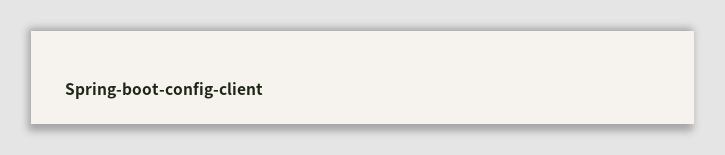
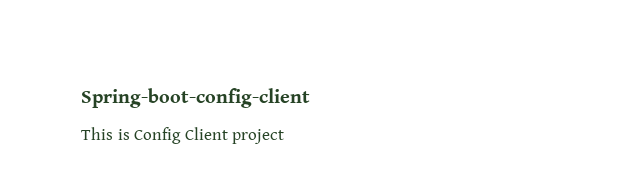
(263, 90) none -> [81,127,285,144] // This is Config Client project

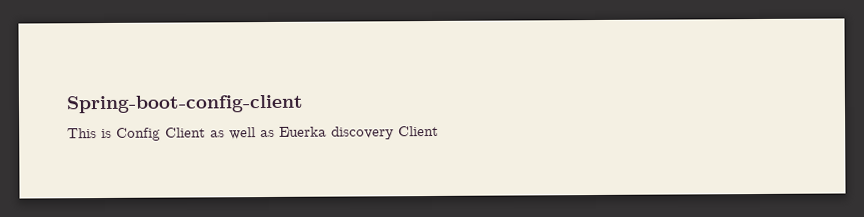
[232,129,285,144] project -> [210,125,439,140] as well as Euerka discovery Client

